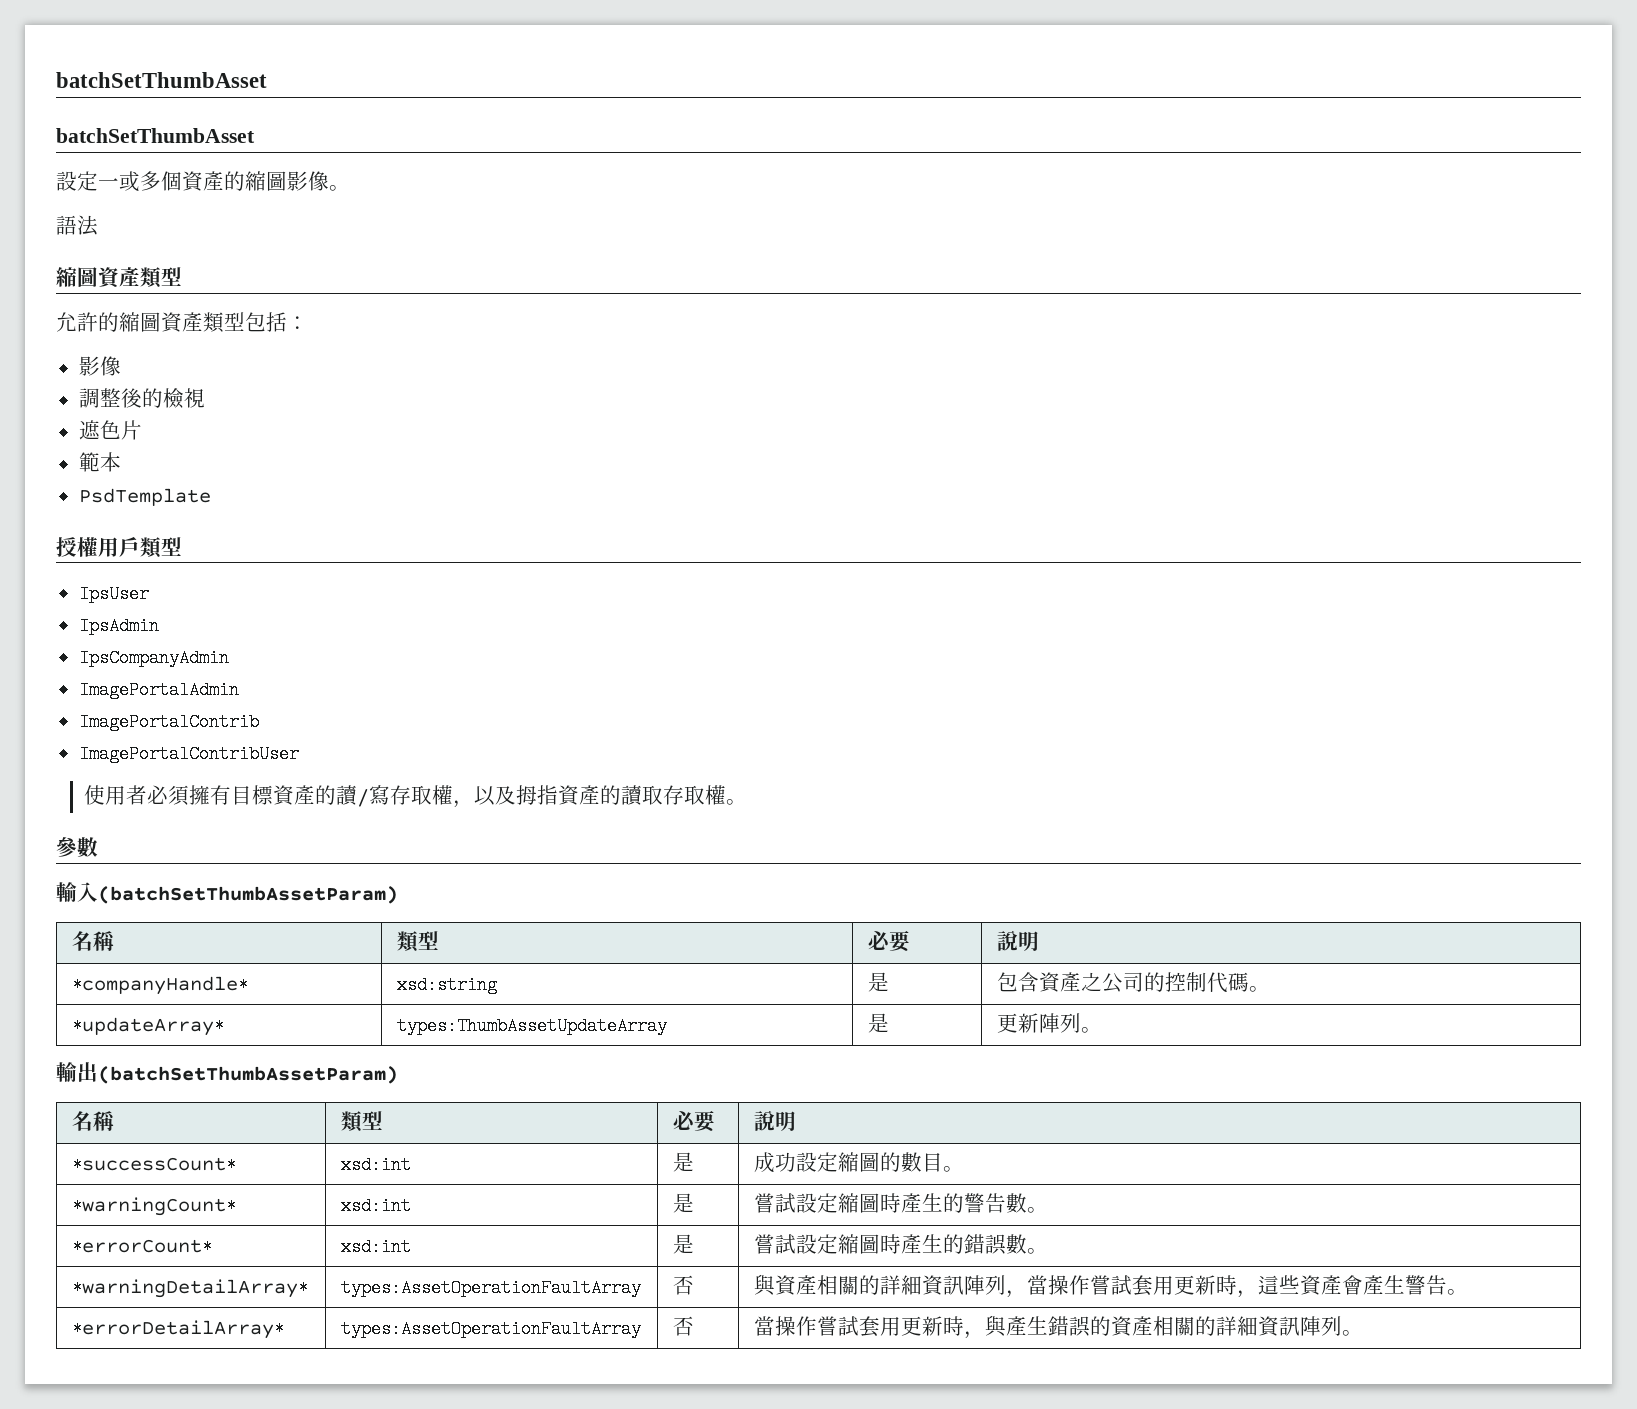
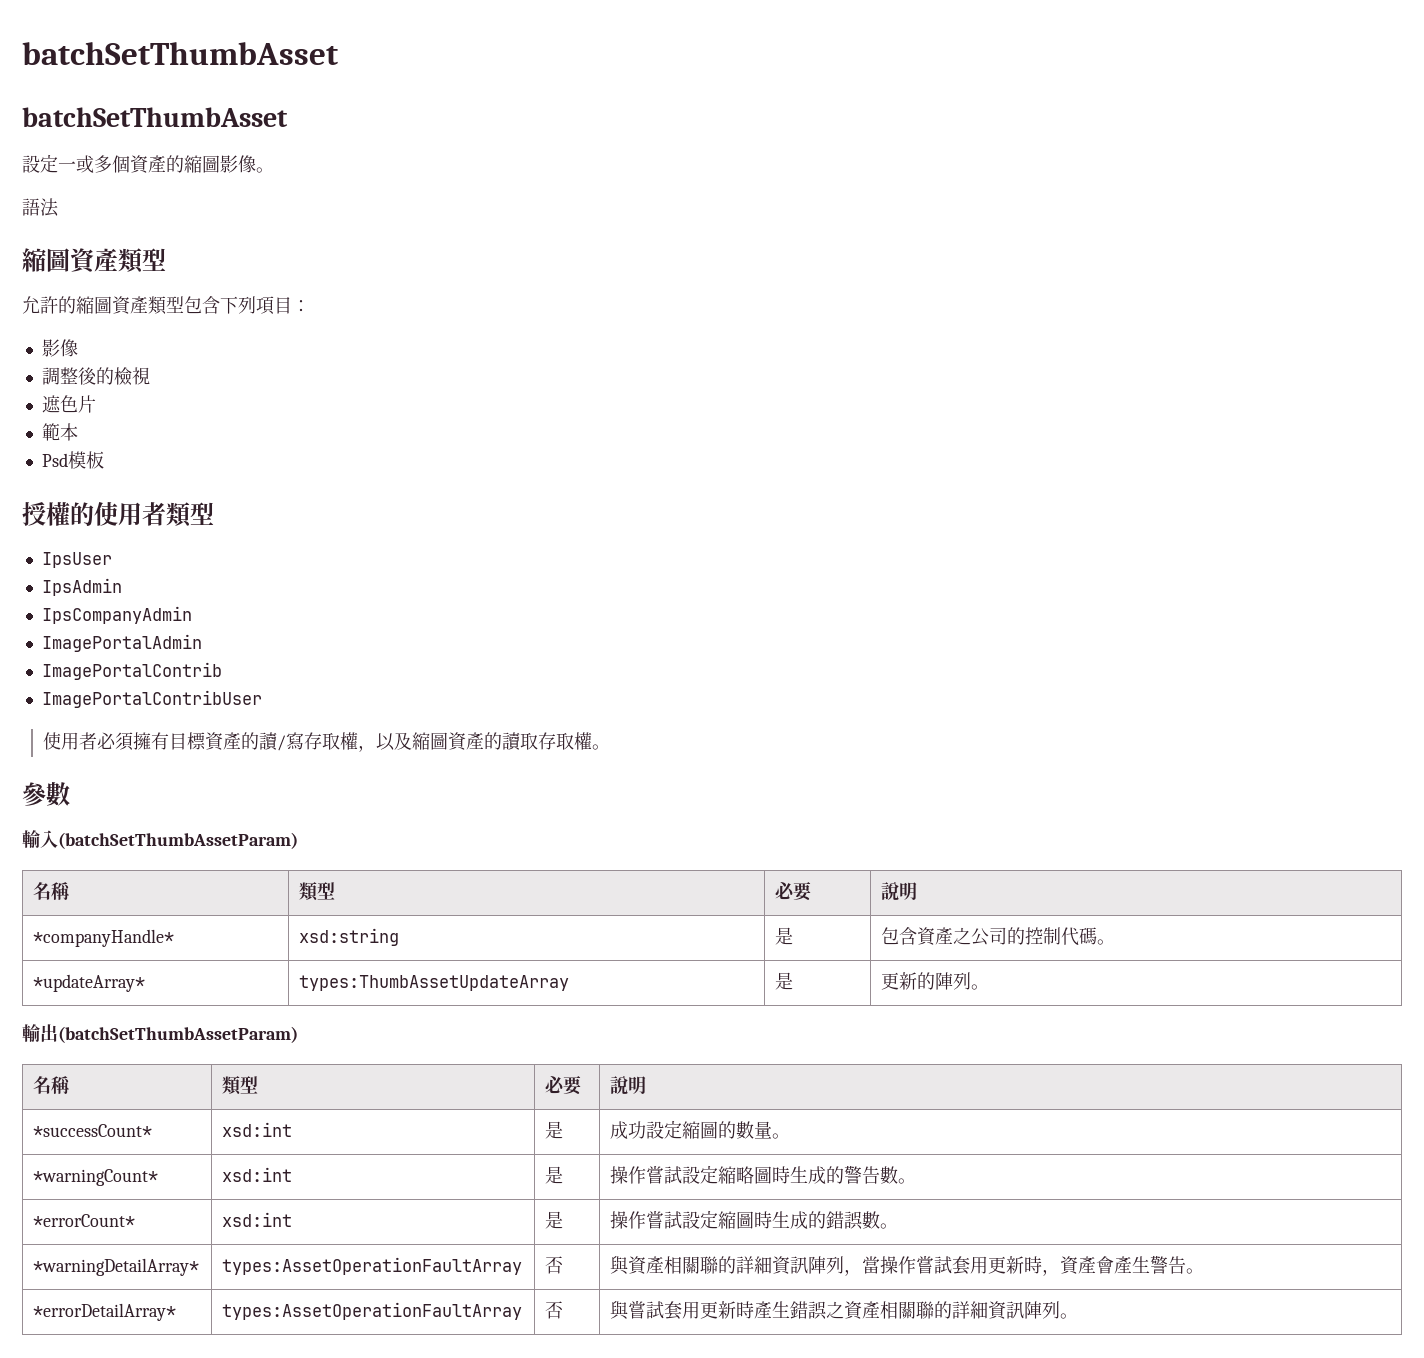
[266,312,287,332] 括 -> [202,296,292,315] 含下列項目
[78,488,211,506] PsdTemplate -> [41,451,104,469] Psd模板
[98,536,140,557] 用戶 -> [70,501,166,526] 的使用者
[516,785,559,805] 拇指 -> [412,732,449,750] 縮圖
(1040, 1023) none -> [916,972,935,990] 的
[922,1153,944,1172] 目 -> [753,1121,772,1139] 量
[754,1193,944,1213] 嘗試設定縮圖時產生 -> [609,1165,826,1184] 操作嘗試設定縮略圖時生成
[754,1234,944,1254] 嘗試設定縮圖時產生 -> [609,1210,808,1229] 操作嘗試設定縮圖時生成
(860, 1285) none -> [699,1256,719,1274] 聯
[1258,1275,1301,1295] 這些 -> (1060, 1272) none
[754,1315,1008,1339] 當操作嘗試套用更新時，與 -> [609,1300,754,1320] 與嘗試套用更新時
[1090,1316,1196,1337] 的資產相關 -> [825,1301,935,1320] 之資產相關聯

